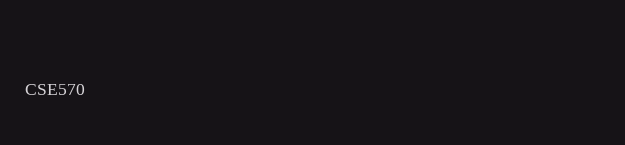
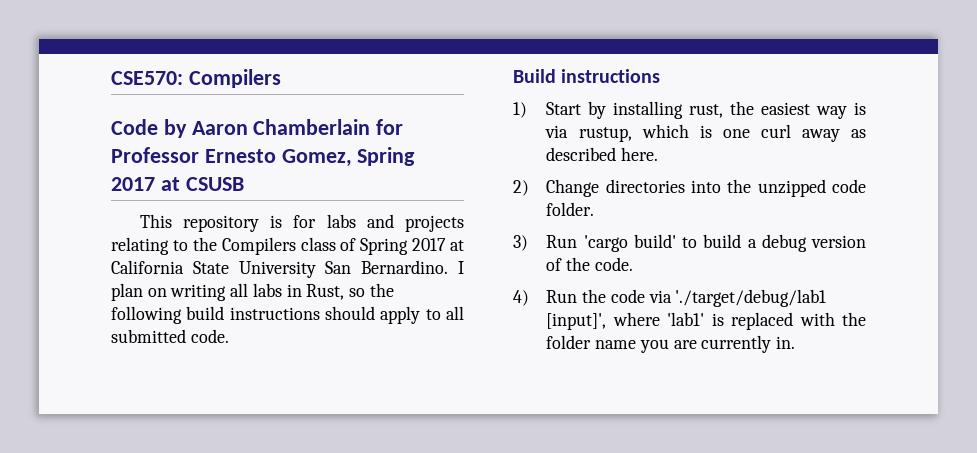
[25,84,85,95] CSE570 -> [111,69,281,88] [111,119,404,138] [111,147,416,167] [111,177,244,191] [139,214,465,232] [111,237,464,255] [111,260,465,278] [111,283,394,301] [111,306,464,324] [111,329,229,343] [513,69,661,83] [513,101,866,119] [545,124,867,142] [546,147,659,161] [513,179,866,197] [546,202,595,216] [513,234,866,252] [546,257,633,271] [513,289,827,307] [546,312,866,330] [546,335,796,353] CSE570: Compilers // Code by Aaron Chamberlain for Professor Ernesto Gomez, Spring 2017 at CSUSB // This repository is for labs and projects relating to the Compilers class of Spring 2017 at California State University San Bernardino. I plan on writing all labs in Rust, so the following build instructions should apply to all submitted code. // Build instructions // 1) Start by installing rust, the easiest way is via rustup, which is one curl away as described here. // 2) Change directories into the unzipped code folder. // 3) Run 'cargo build' to build a debug version of the code. // 4) Run the code via './target/debug/lab1 [input]', where 'lab1' is replaced with the folder name you are currently in.

